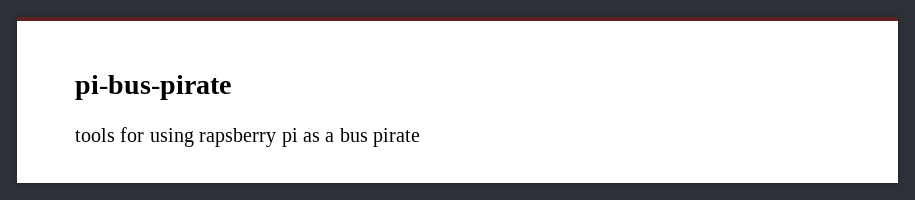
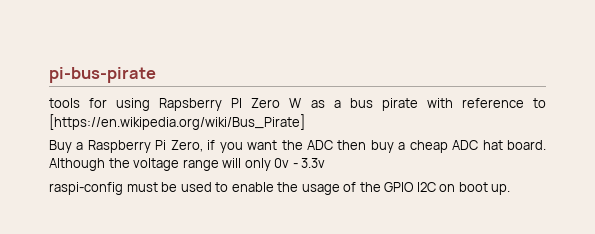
[199,128,421,147] rapsberry pi as a bus pirate -> [159,98,546,111] [49,114,305,130] [49,140,546,153] [49,158,326,171] [49,182,511,195] Rapsberry PI Zero W as a bus pirate with reference to [https://en.wikipedia.org/wiki/Bus_Pirate] // Buy a Raspberry Pi Zero, if you want the ADC then buy a cheap ADC hat board. Although the voltage range will only 0v - 3.3v // raspi-config must be used to enable the usage of the GPIO I2C on boot up.

